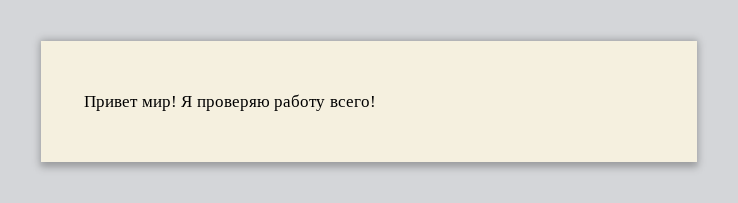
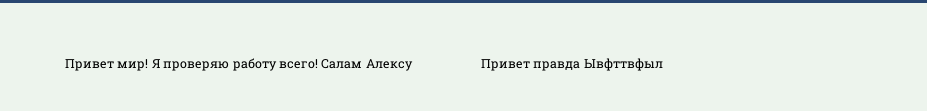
(376, 101) none -> [321,58,663,71] Салам Алексу Привет правда Ывфттвфыл

